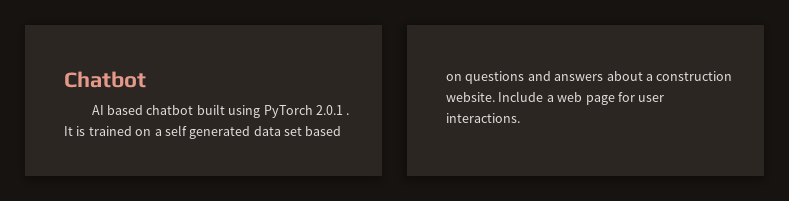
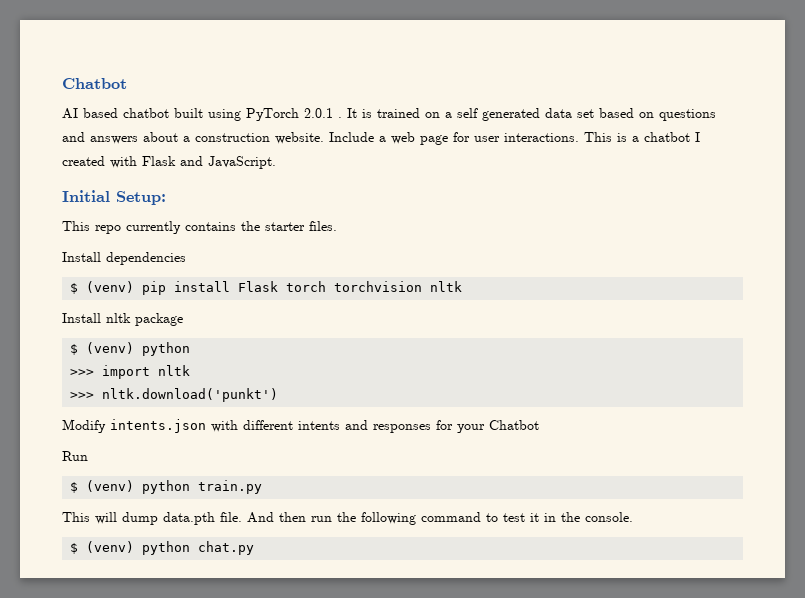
(520, 118) none -> [584,132,700,142] [62,156,276,169] [62,190,166,205] [62,221,337,234] [62,252,186,265] [70,281,463,295] [62,313,183,326] [70,342,191,356] [70,365,191,379] [70,388,279,402] [62,419,539,433] [62,451,88,461] [70,480,263,494] [62,512,633,525] [70,541,255,555] This is a chatbot I created with Flask and JavaScript. // Initial Setup: // This repo currently contains the starter files. // Install dependencies // $ (venv) pip install Flask torch torchvision nltk // Install nltk package // $ (venv) python // >>> import nltk // >>> nltk.download('punkt') // Modify intents.json with different intents and responses for your Chatbot // Run // $ (venv) python train.py // This will dump data.pth file. And then run the following command to test it in the console. // $ (venv) python chat.py

